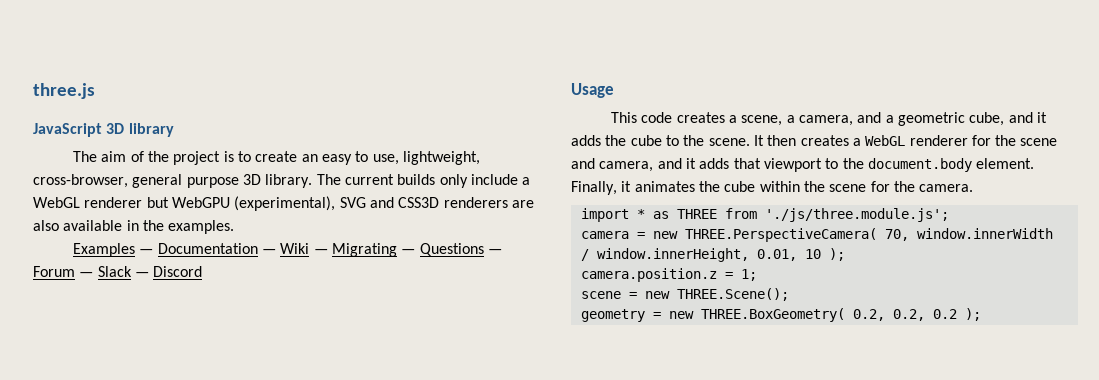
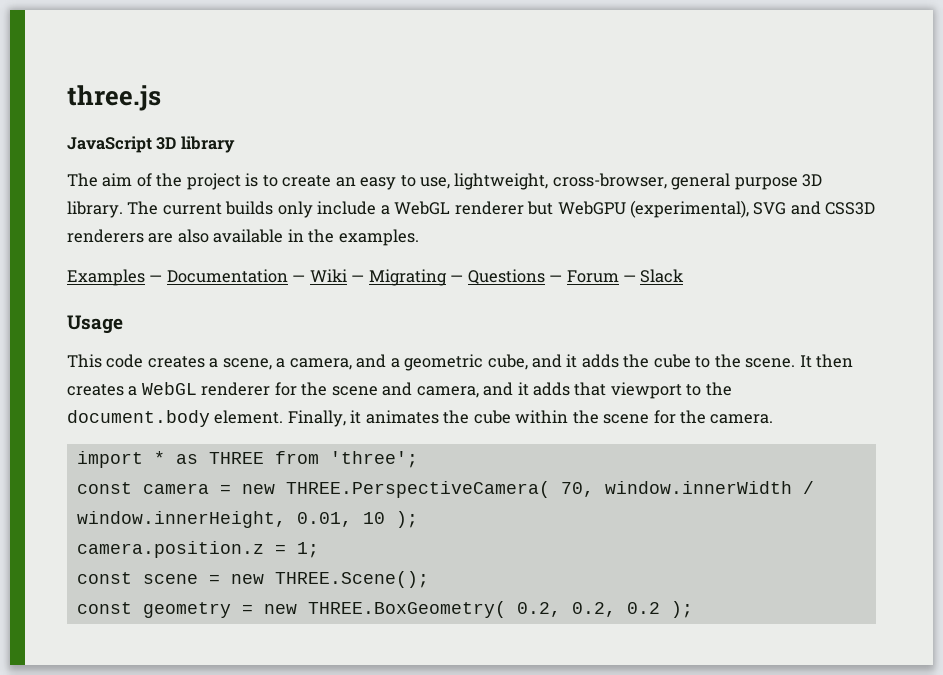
[134,266,203,277] — Discord -> (685, 276) none
[764,208,949,222] './js/three.module.js'; // -> [329,451,418,468] [76,482,132,494] 'three'; // const
(757, 275) none -> [76,572,132,584] const
(789, 294) none -> [76,602,132,614] const

